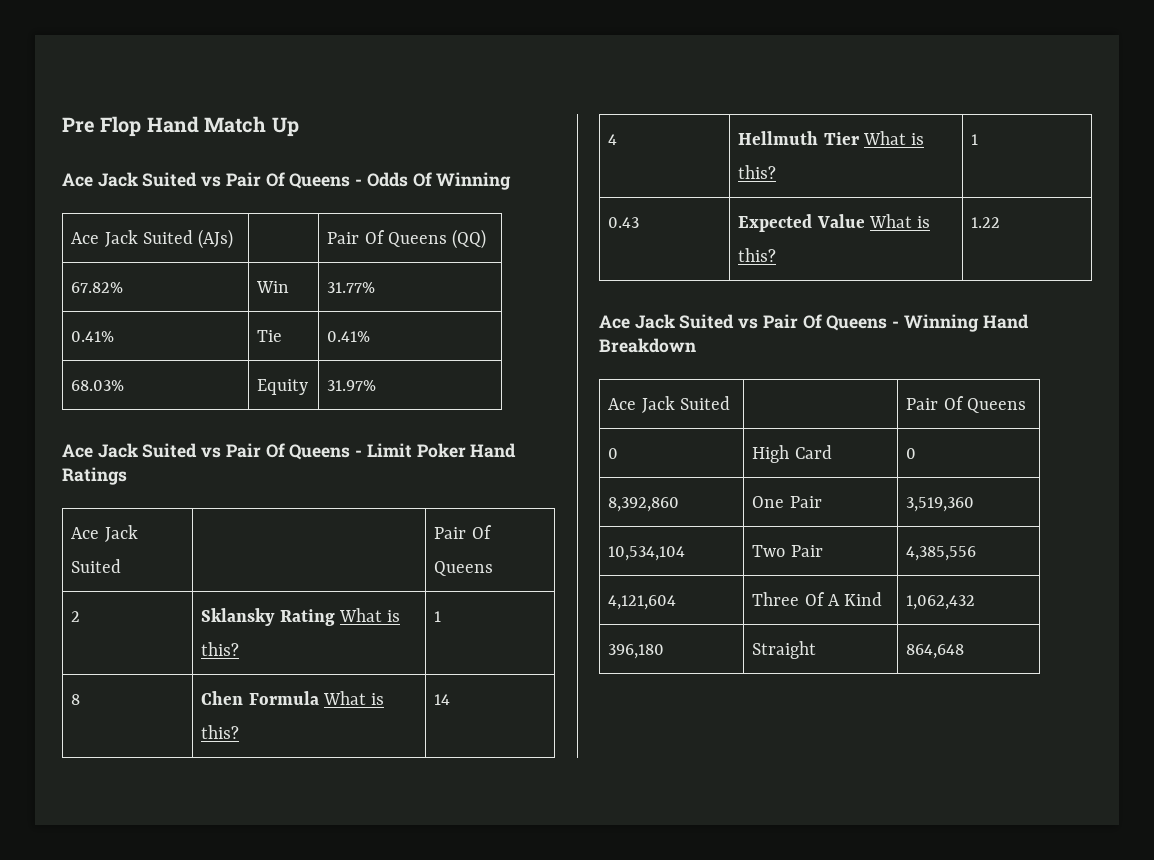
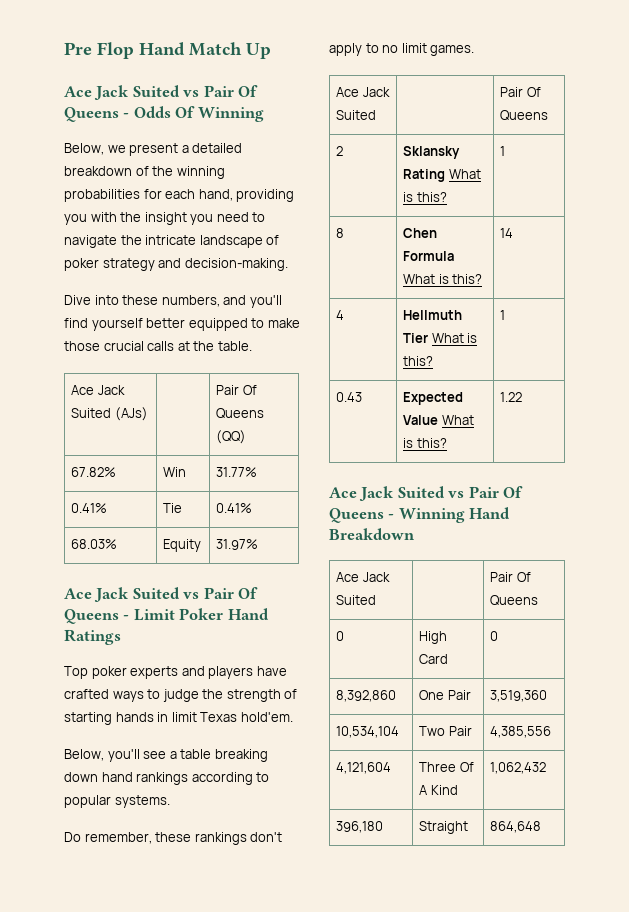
(512, 181) none -> [64,143,243,156] [64,166,225,179] [64,189,295,202] [64,212,266,225] [64,235,280,248] [64,258,288,271] [64,295,282,308] [64,318,300,331] [64,341,252,351] // Below, we present a detailed breakdown of the winning probabilities for each hand, providing you with the insight you need to navigate the intricate landscape of poker strategy and decision-making. // Dive into these numbers, and you'll find yourself better equipped to make those crucial calls at the table.
(127, 476) none -> [64,666,287,679] [64,689,298,702] [64,712,293,725] [64,749,268,762] [64,772,270,785] [64,795,170,808] [64,832,283,845] [329,43,475,56] // Top poker experts and players have crafted ways to judge the strength of starting hands in limit Texas hold'em. // Below, you'll see a table breaking down hand rankings according to popular systems. // Do remember, these rankings don't apply to no limit games.

